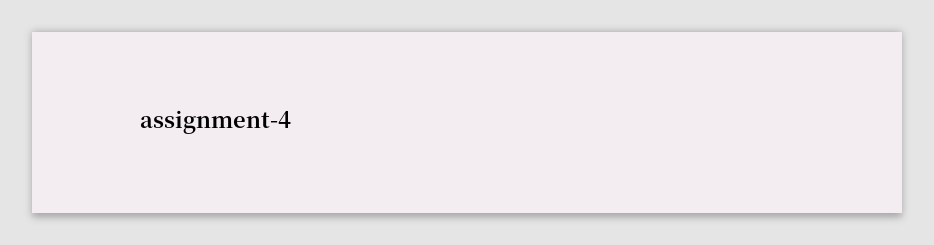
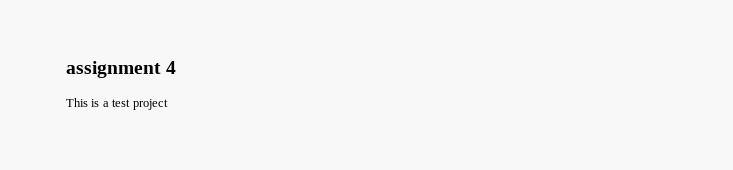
[140,110,291,134] assignment-4 -> [66,61,177,78] [66,98,168,110] assignment 4 // This is a test project

